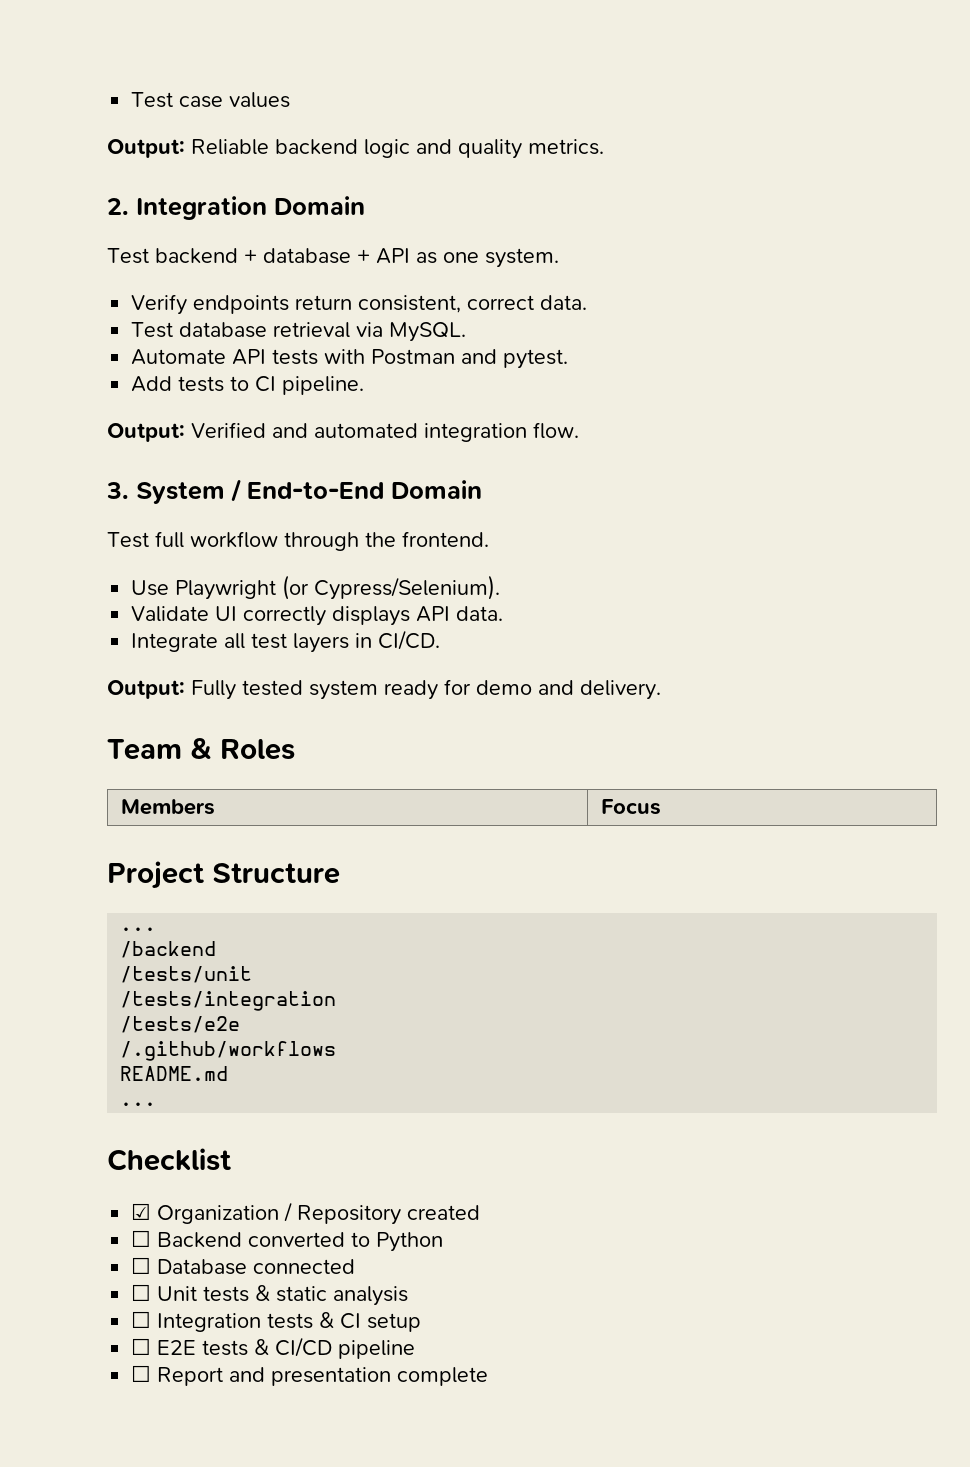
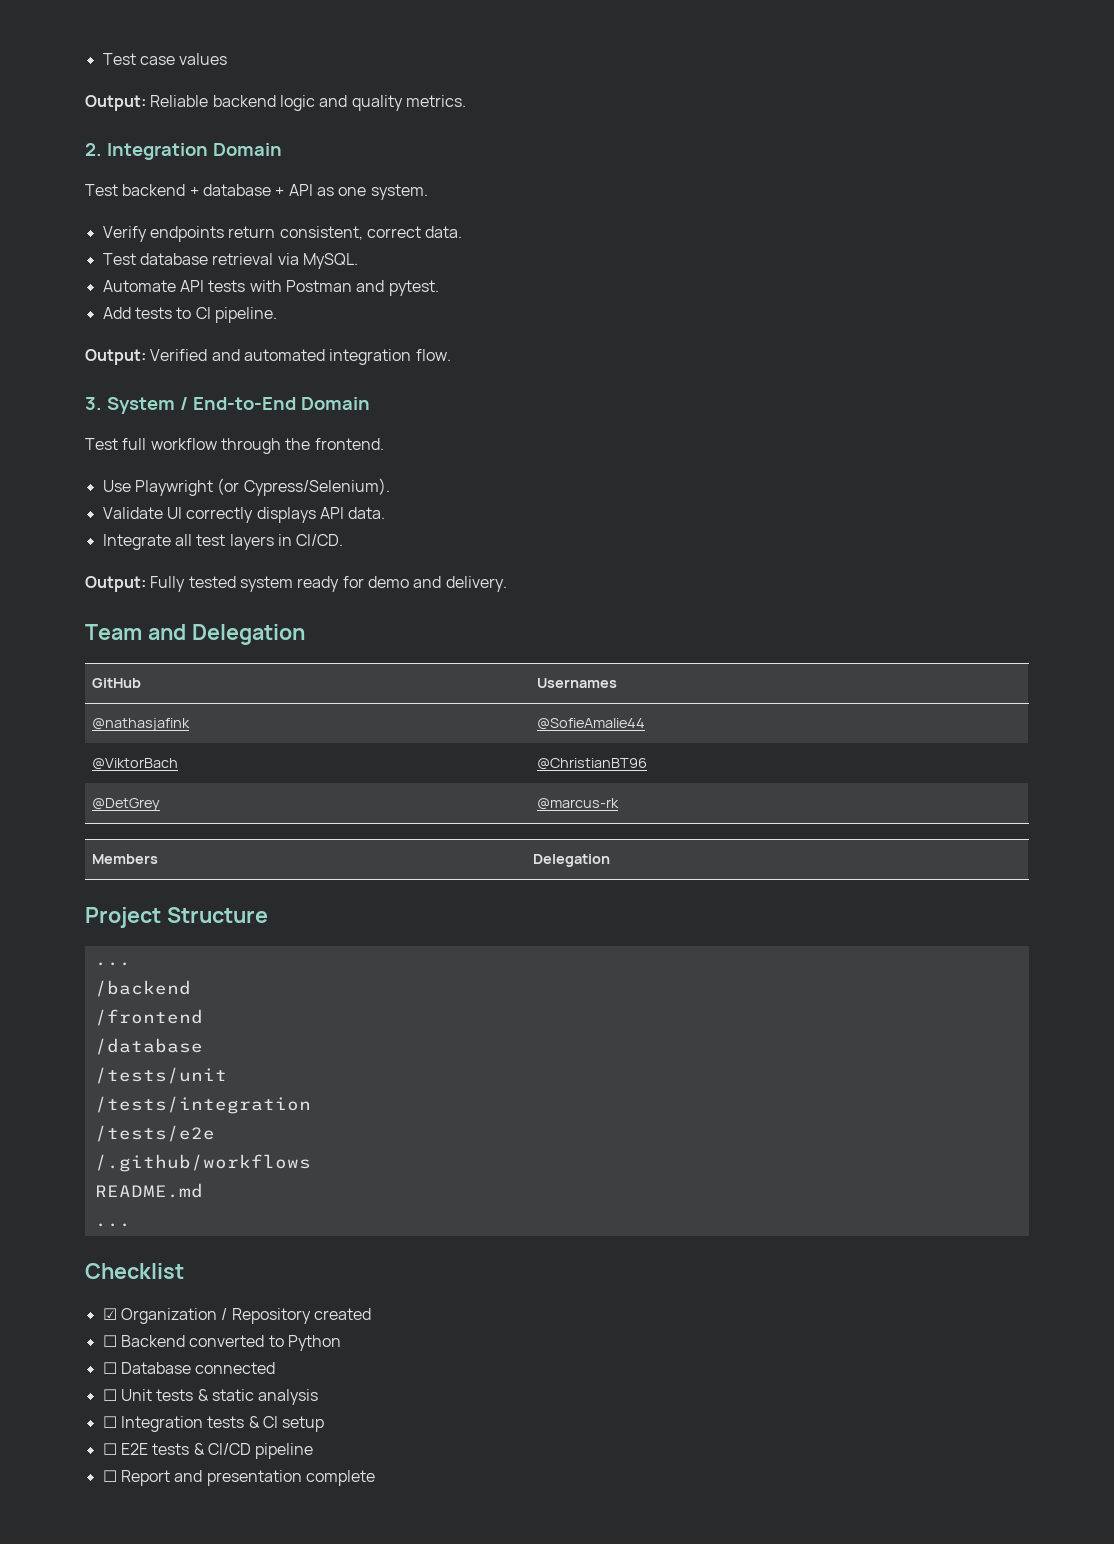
[190,738,295,760] & Roles -> [147,624,305,645] [92,678,142,688] [537,678,618,688] [92,718,191,731] [537,718,646,730] [92,758,179,770] [537,758,648,770] [92,798,161,811] [537,798,620,810] and Delegation // GitHub | Usernames // @nathasjafink | @SofieAmalie44 // @ViktorBach | @ChristianBT96 // @DetGrey | @marcus-rk
[601,799,662,815] Focus -> [533,854,611,867] Delegation
(217, 949) none -> [94,1009,203,1026] [94,1038,203,1055] // /frontend // /database

